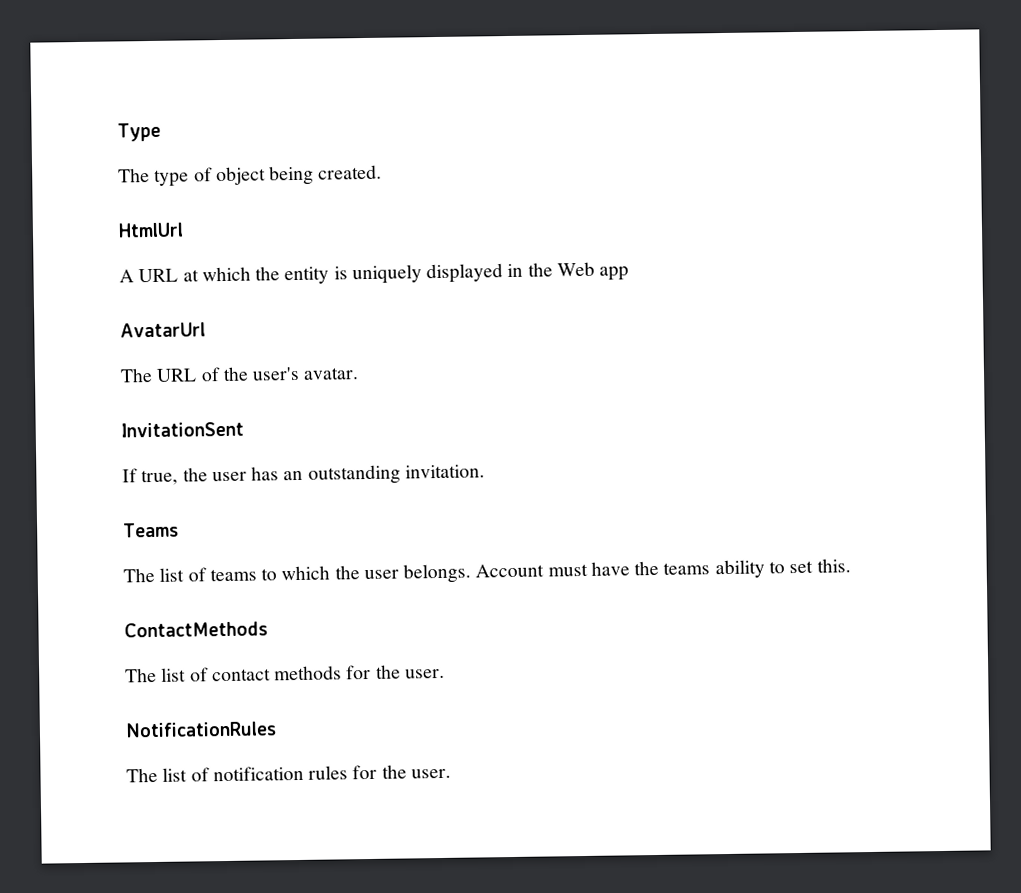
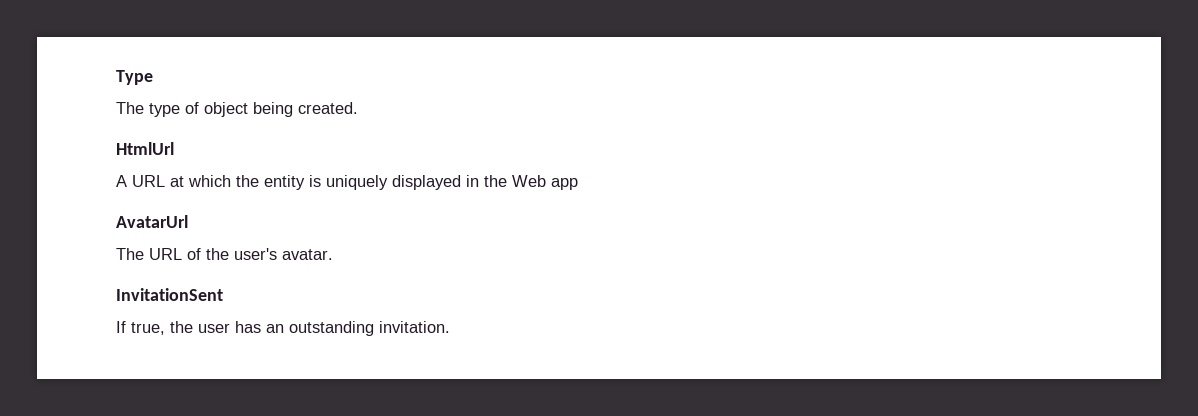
[123,522,179,538] [123,558,851,584] [124,621,268,638] [125,664,445,683] [125,721,277,738] [126,764,451,783] // Teams // The list of teams to which the user belongs. Account must have the teams ability to set this. // ContactMethods // The list of contact methods for the user. // NotificationRules // The list of notification rules for the user. -> (450, 327) none

